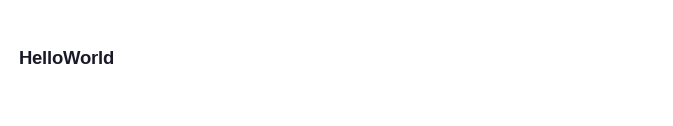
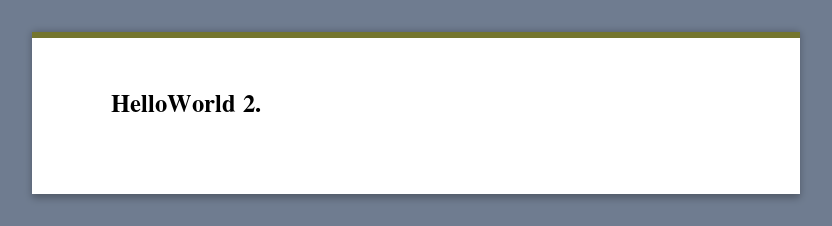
(114, 57) none -> [242,95,261,112] 2.

